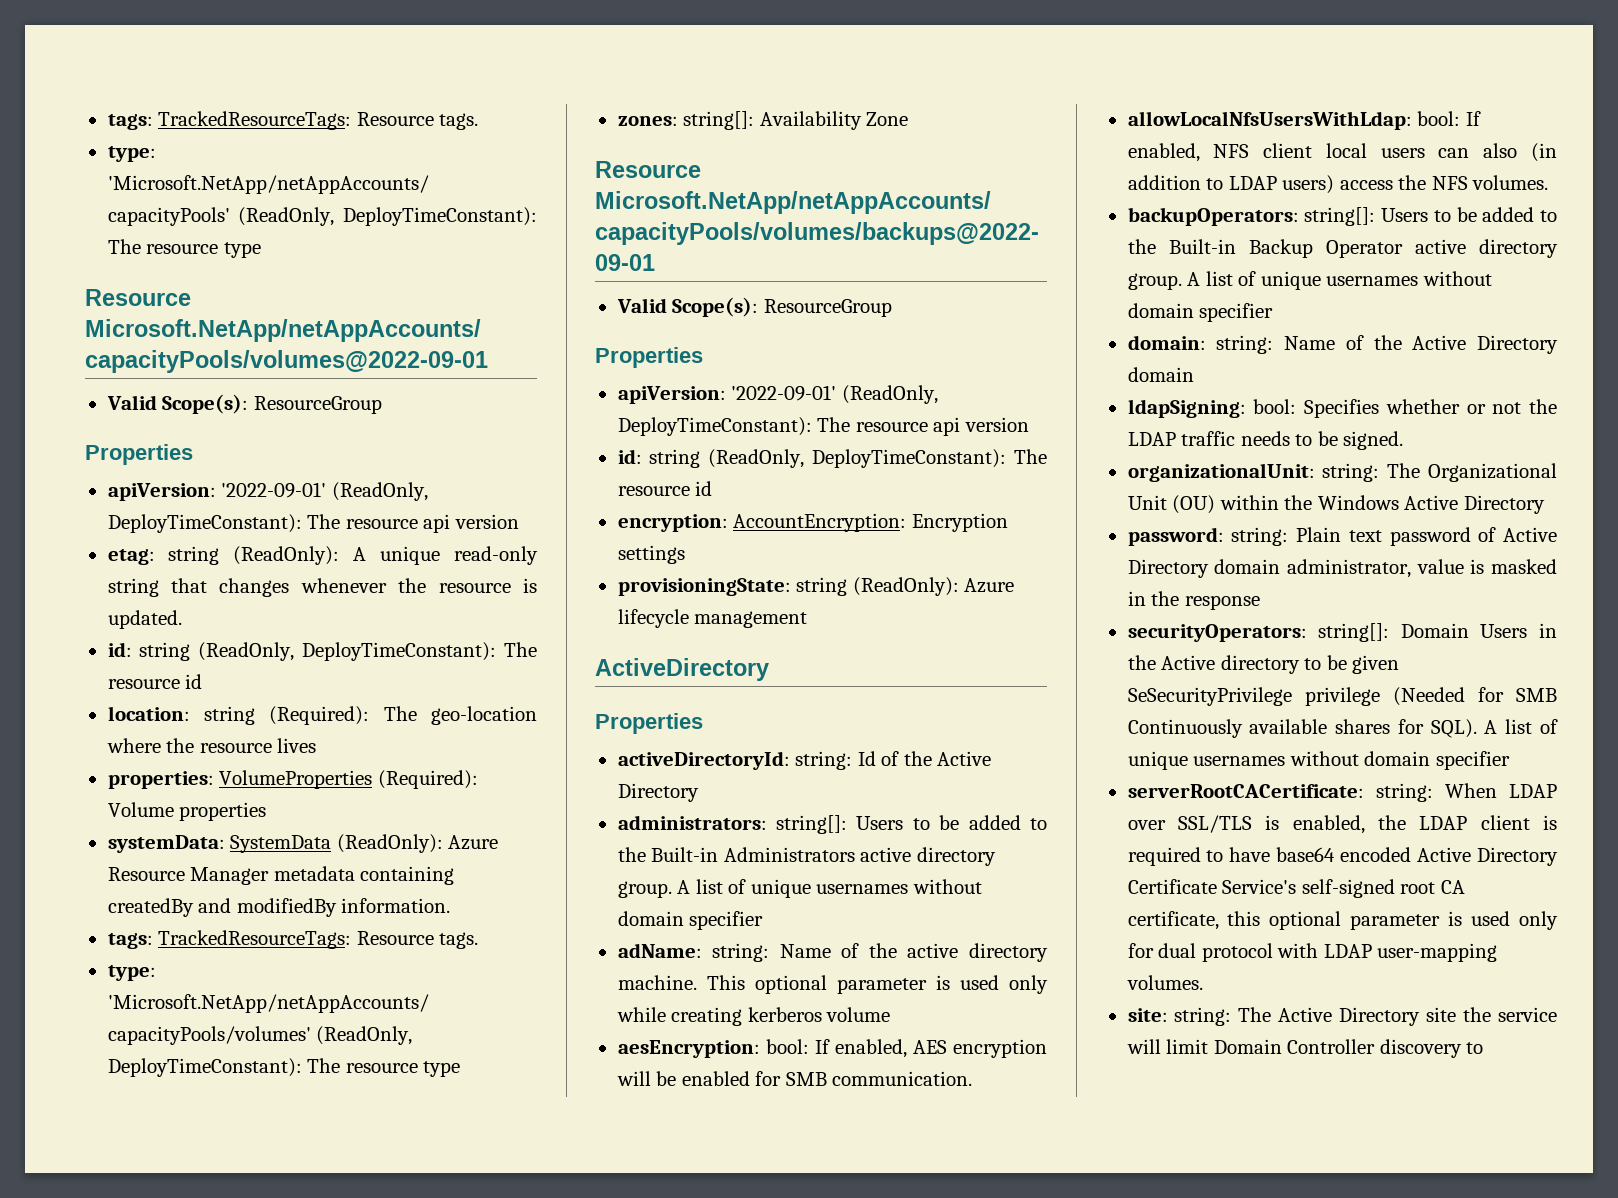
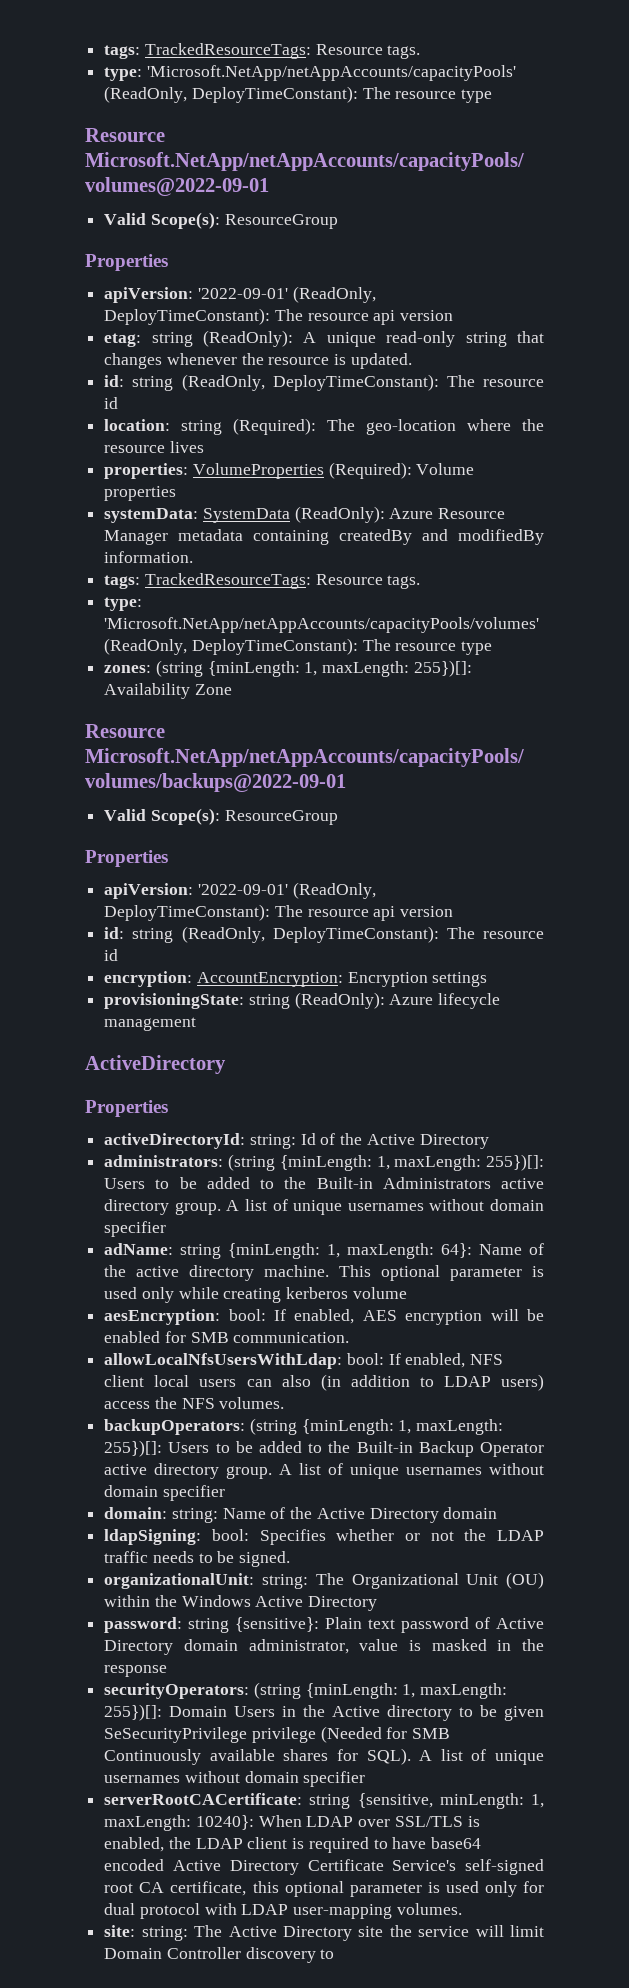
[683,111,755,130] string[]: -> [155,660,472,677] (string {minLength: 1, maxLength: 255})[]:
[775,815,847,834] string[]: -> [228,1154,544,1171] (string {minLength: 1, maxLength: 255})[]:
[712,943,770,962] string: -> [180,1243,473,1259] string {minLength: 1, maxLength: 64}:
[1304,207,1376,226] string[]: -> [249,1418,504,1435] [104,1440,163,1457] (string {minLength: 1, maxLength: 255})[]:
[1231,527,1289,546] string: -> [188,1617,320,1633] string {sensitive}:
[1318,623,1390,642] string[]: -> [253,1682,508,1699] [104,1704,163,1721] (string {minLength: 1, maxLength: 255})[]:
[1375,783,1433,802] string: -> [309,1793,544,1809] [104,1815,254,1831] string {sensitive, minLength: 1, maxLength: 10240}:

